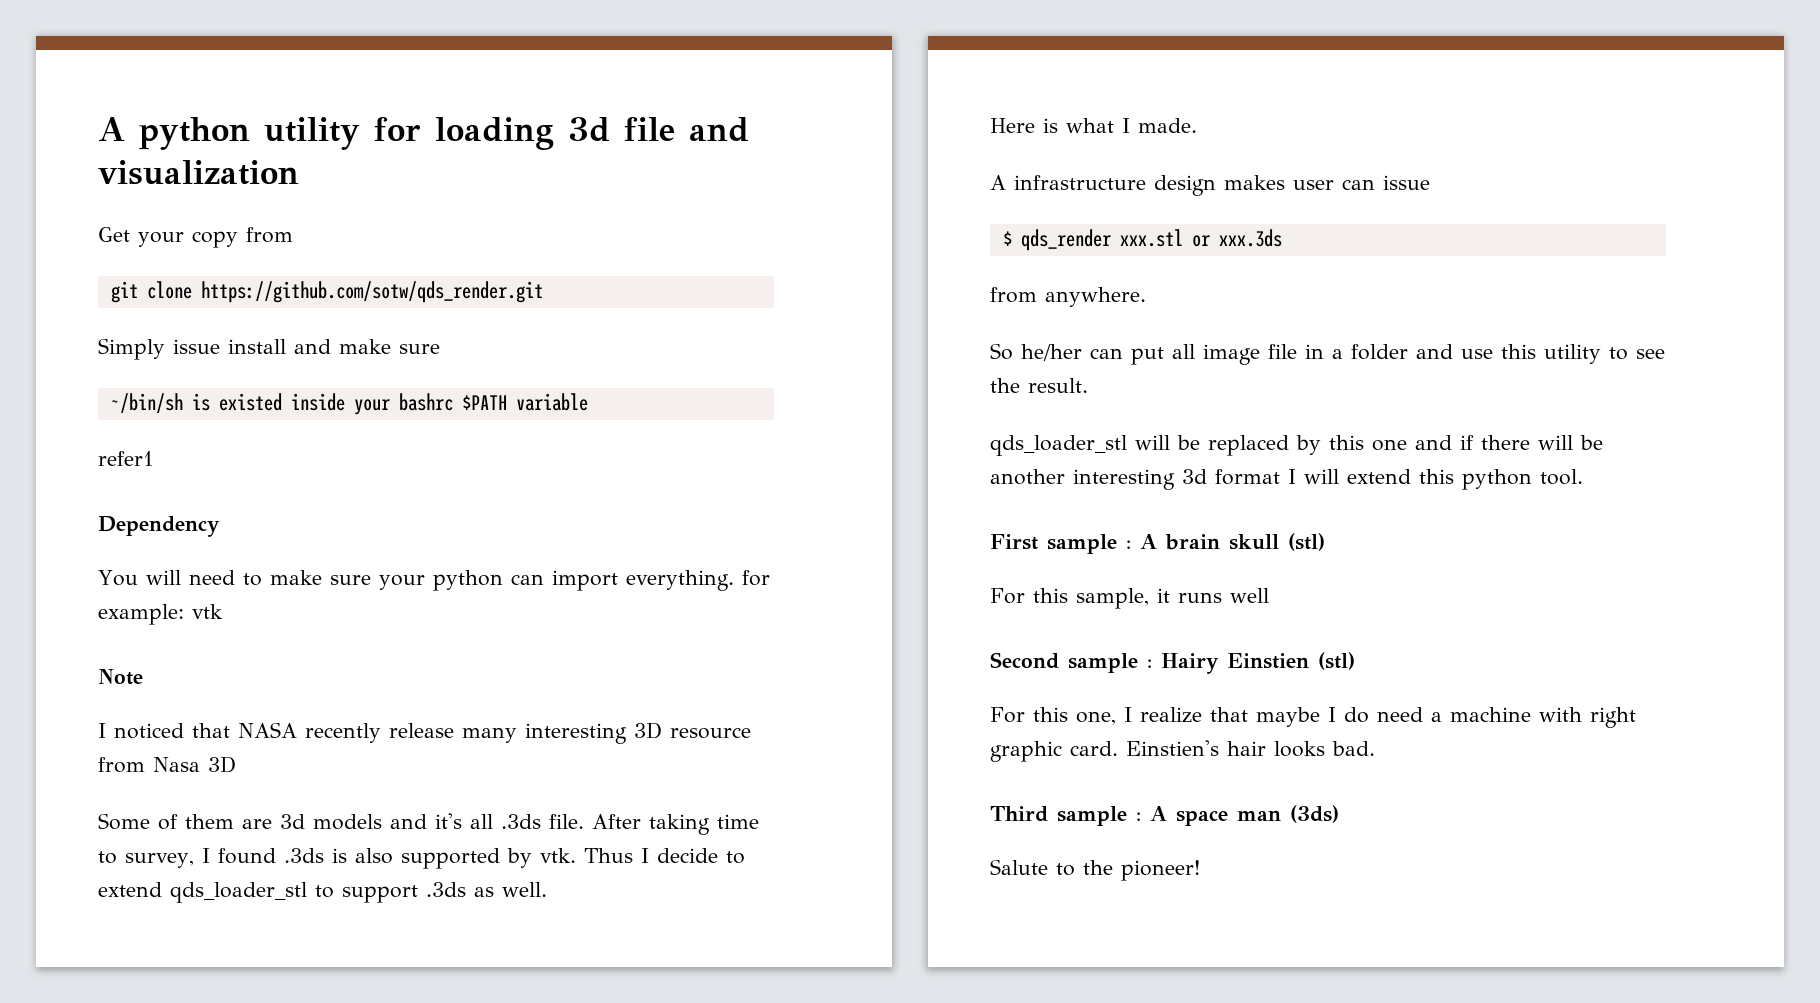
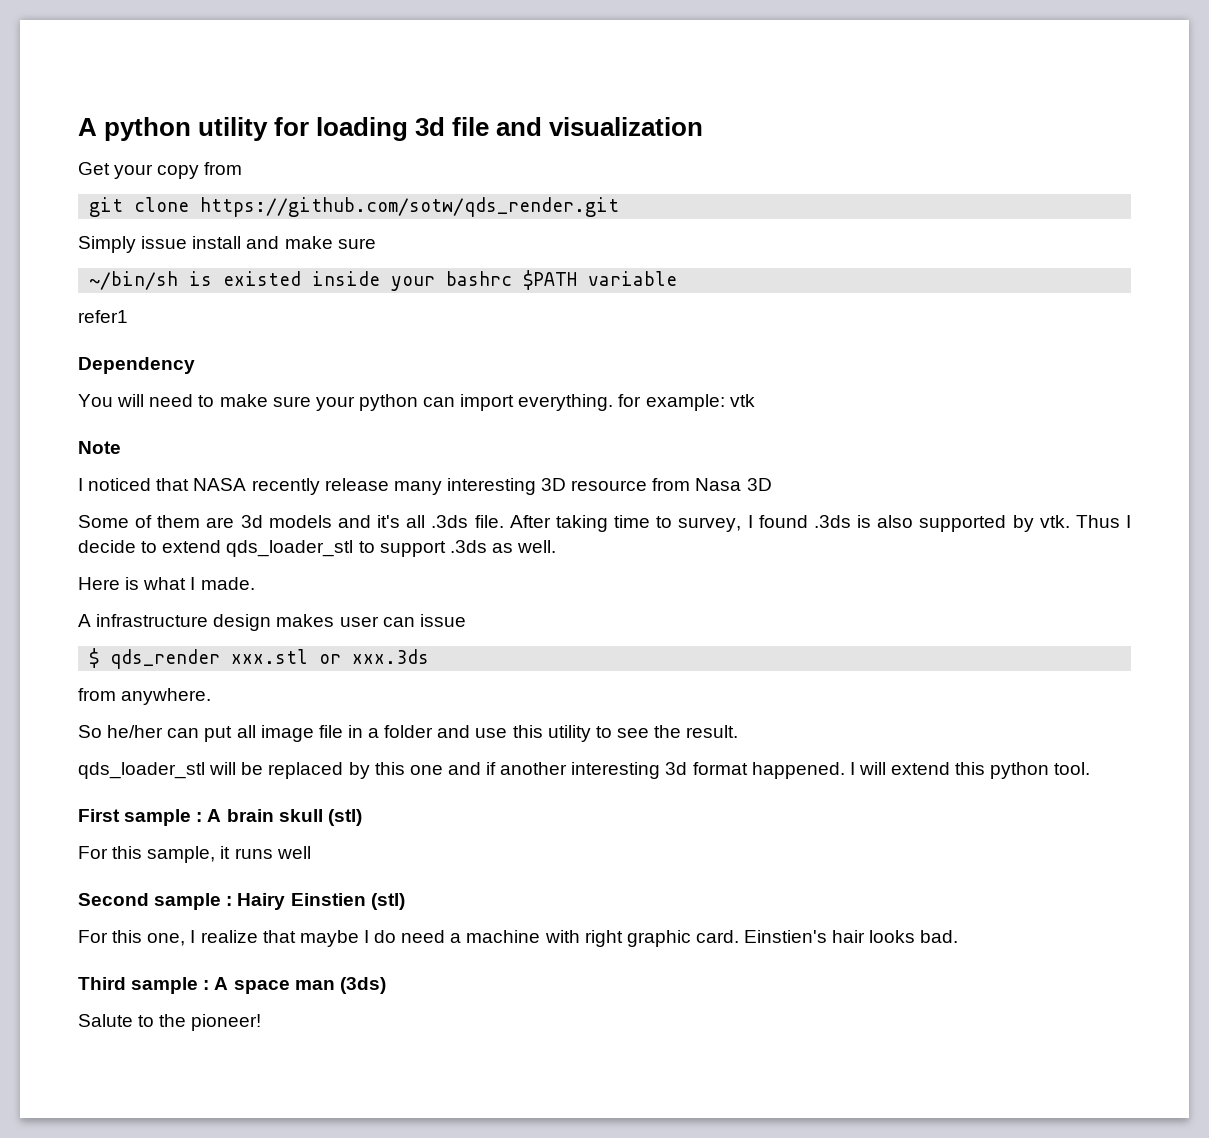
[1481,435,1603,450] there will be -> (497, 768) none
(1280, 477) none -> [751,762,845,779] happened.

